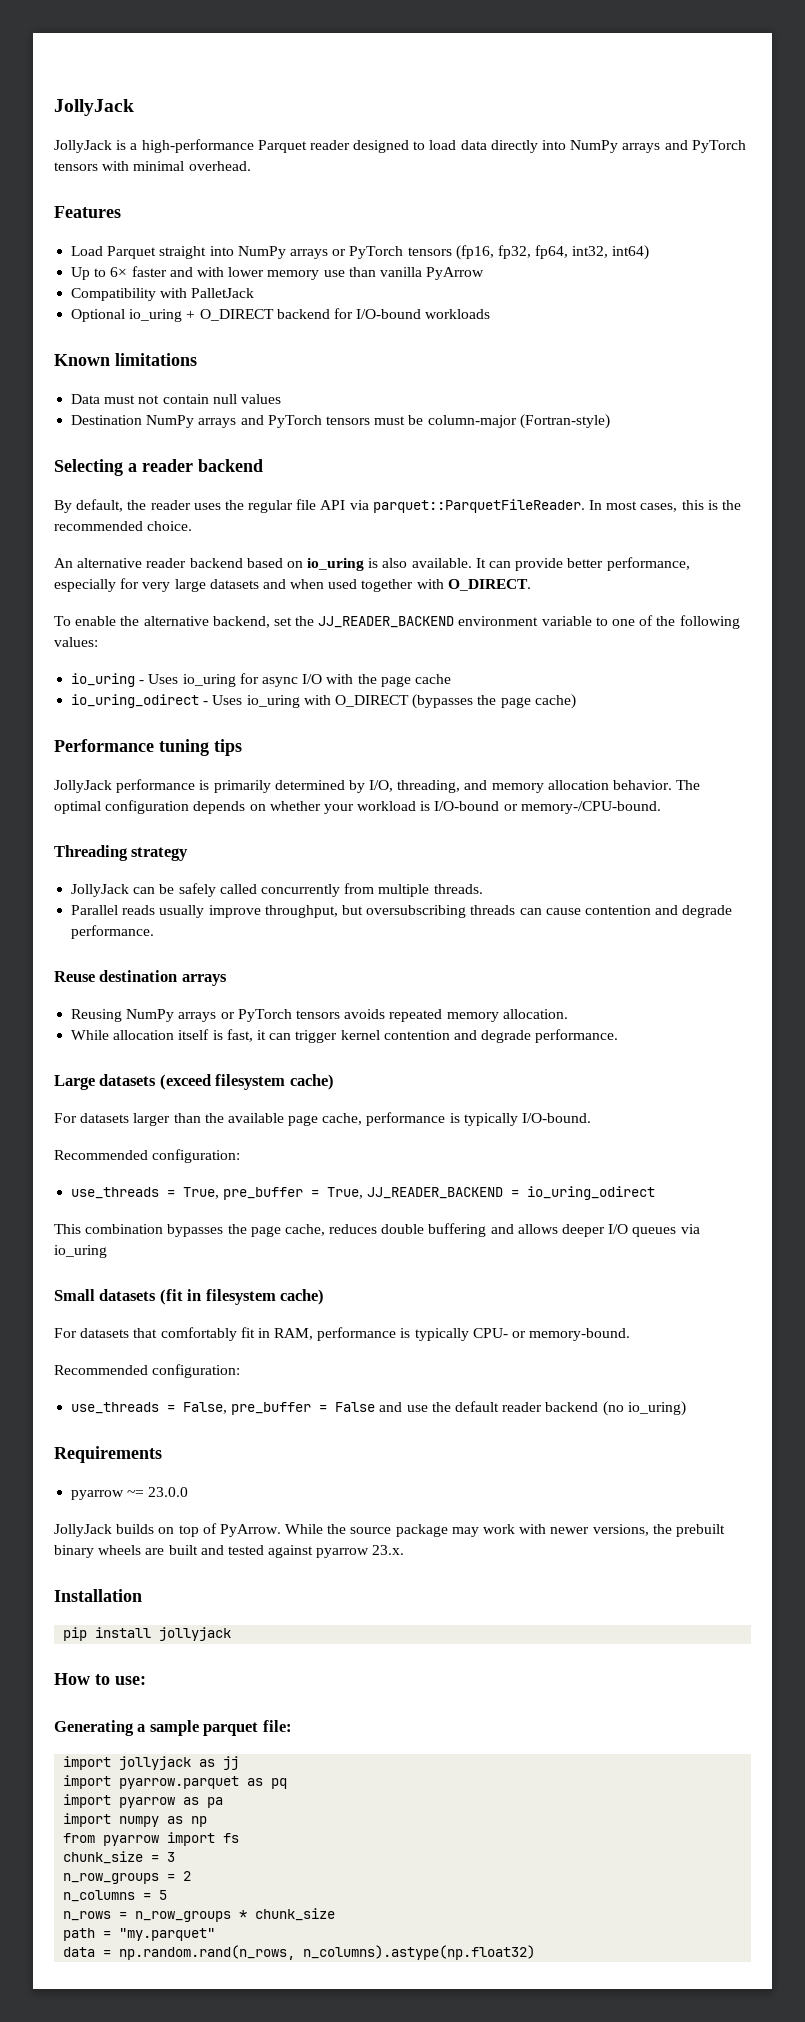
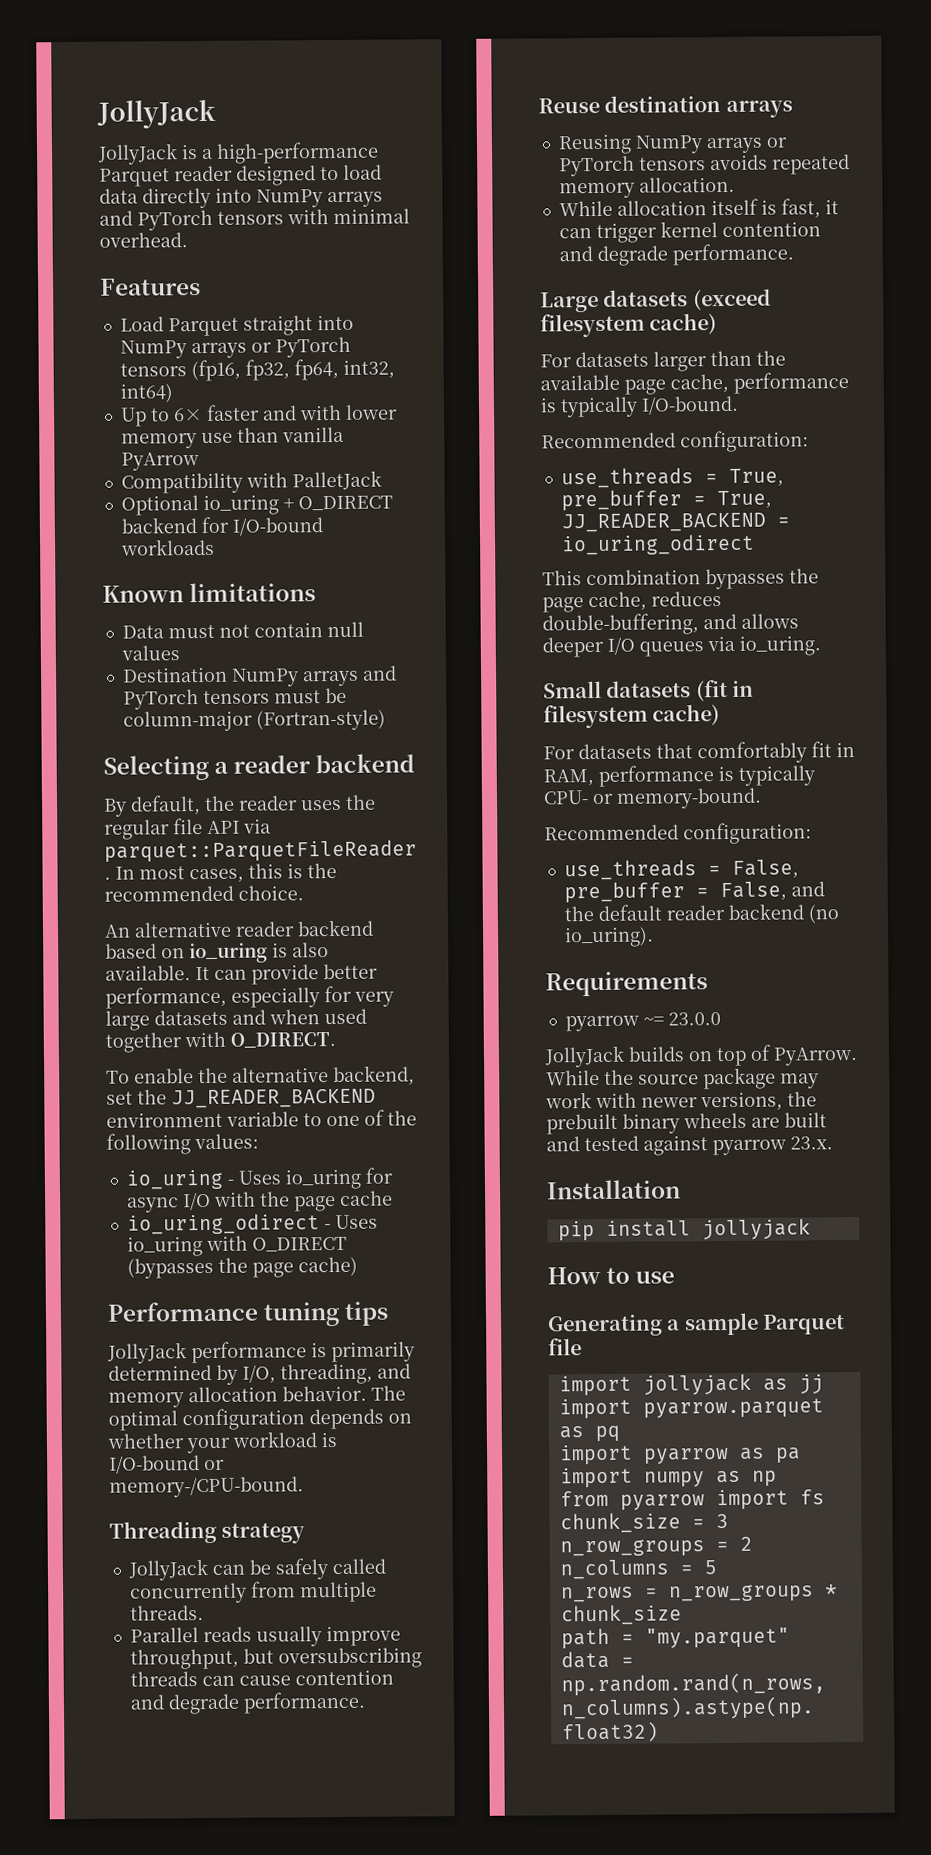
[381,1223,487,1237] double buffering -> [542,613,699,636] double-buffering,
[54,1245,107,1258] io_uring -> [739,635,821,656] io_uring.
[335,1402,428,1412] False and use -> [719,881,825,902] False, and
[627,1401,686,1416] io_uring) -> [564,926,654,948] io_uring).
[115,1676,146,1685] use: -> [635,1270,676,1284] use
[203,1720,292,1736] parquet file: -> [762,1314,846,1335] [548,1338,582,1356] Parquet file

